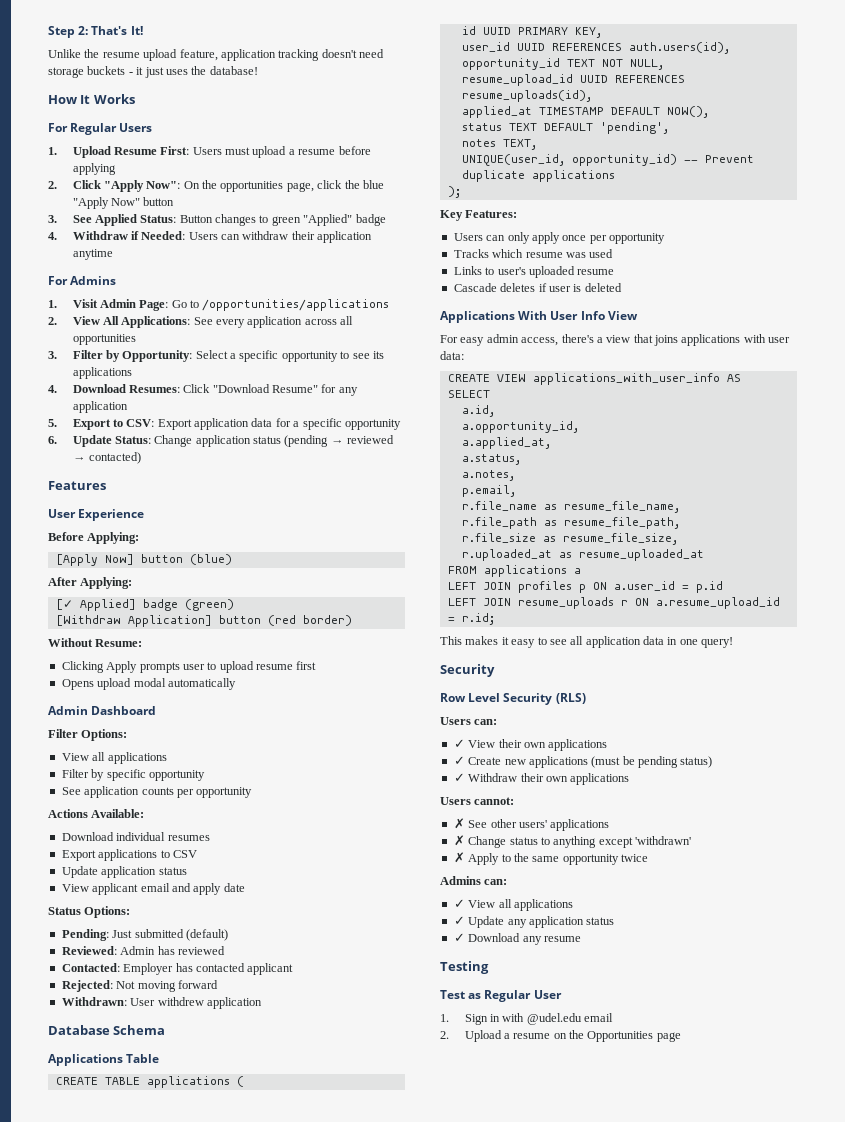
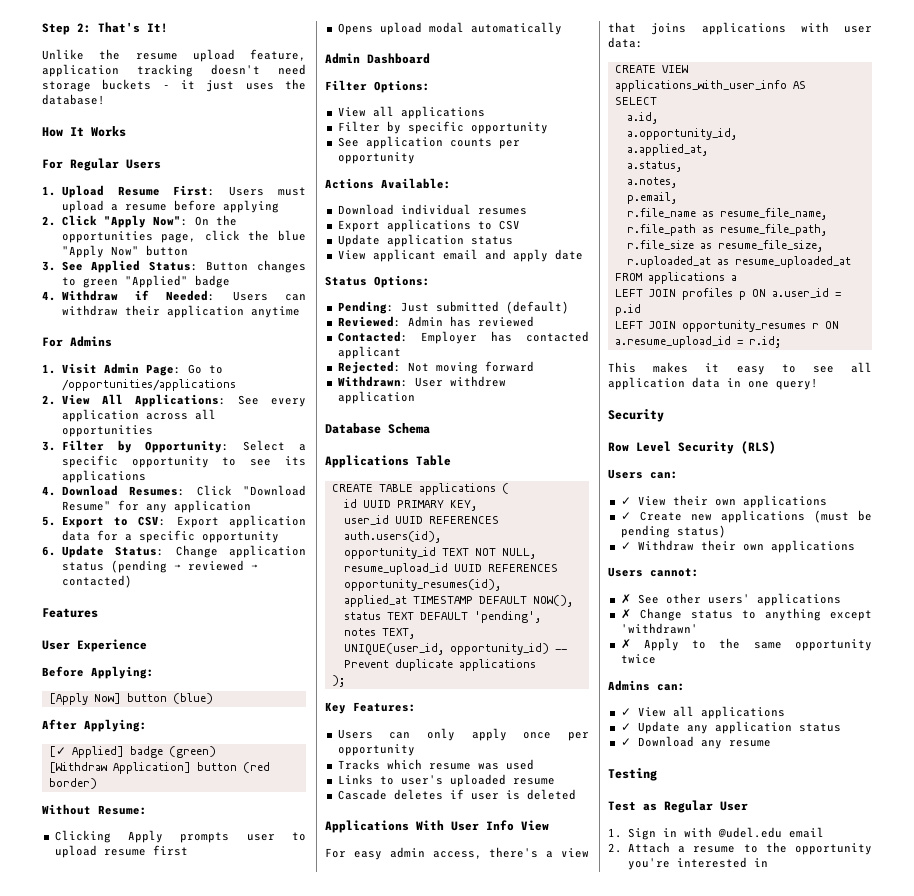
[461,90,592,102] resume_uploads(id), -> [343,579,501,591] opportunity_resumes(id),
[517,597,614,609] resume_uploads -> [681,320,806,332] opportunity_resumes
[464,1030,681,1042] Upload a resume on the Opportunities page -> [627,842,872,855] [627,857,768,870] Attach a resume to the opportunity you're interested in

